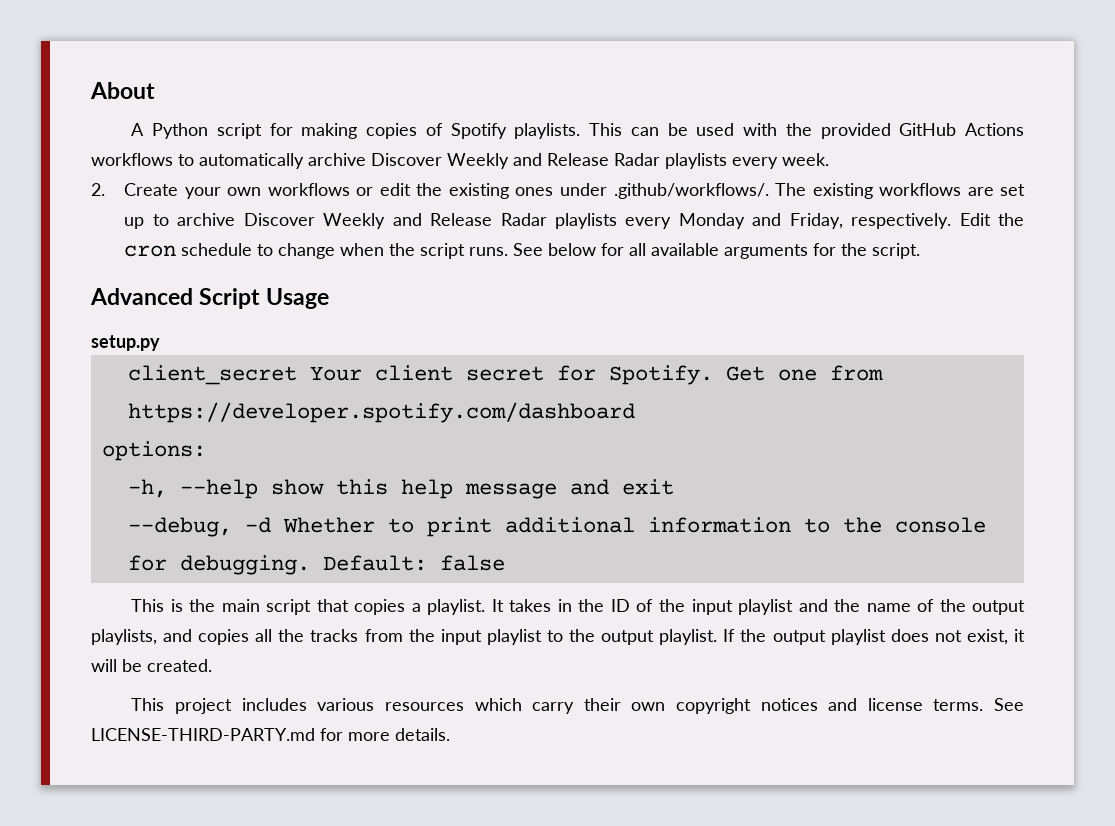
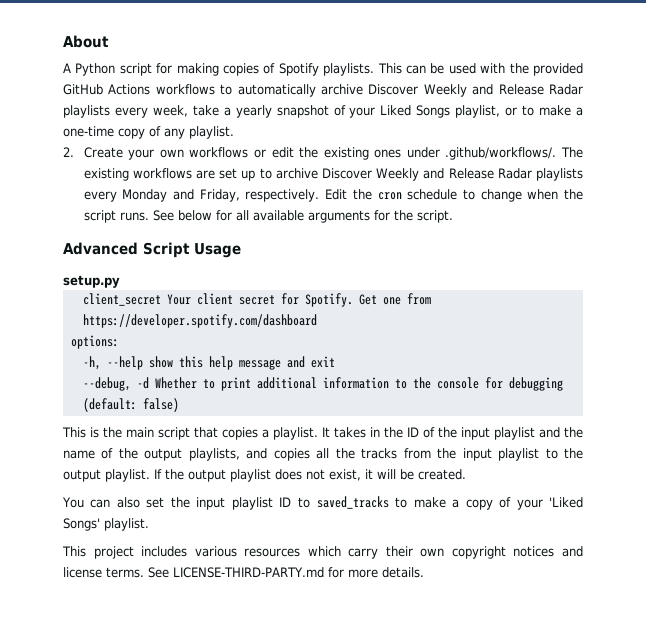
[782,153,829,166] week. -> [152,105,583,118] [63,126,234,139] week, take a yearly snapshot of your Liked Songs playlist, or to make a one-time copy of any playlist.
[179,555,505,575] debugging. Default: false -> [508,377,563,391] [82,398,179,412] debugging (default: false)
(212, 665) none -> [62,496,583,510] [63,518,149,531] // You can also set the input playlist ID to saved_tracks to make a copy of your 'Liked Songs' playlist.

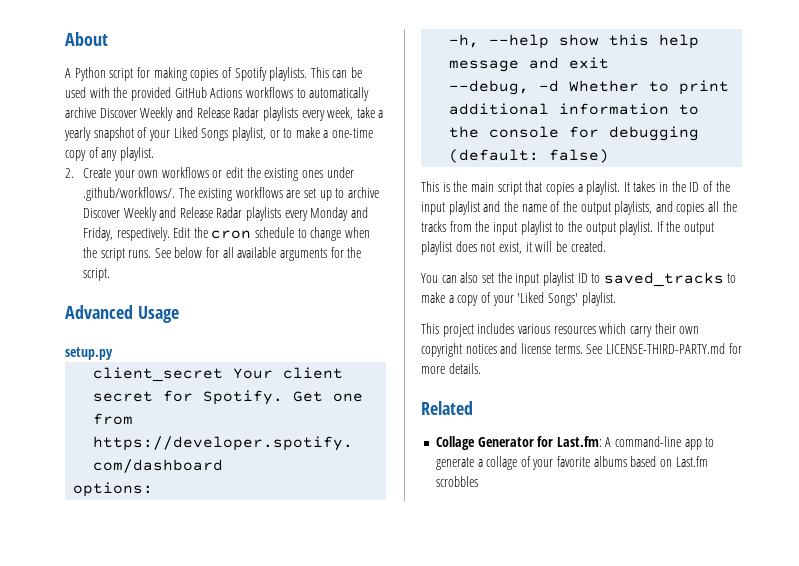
[143,242,190,258] Script -> (133, 312) none
(424, 572) none -> [421,401,473,415] [435,436,715,450] [435,456,708,470] [435,476,478,487] // Related // Collage Generator for Last.fm: A command-line app to generate a collage of your favorite albums based on Last.fm scrobbles

